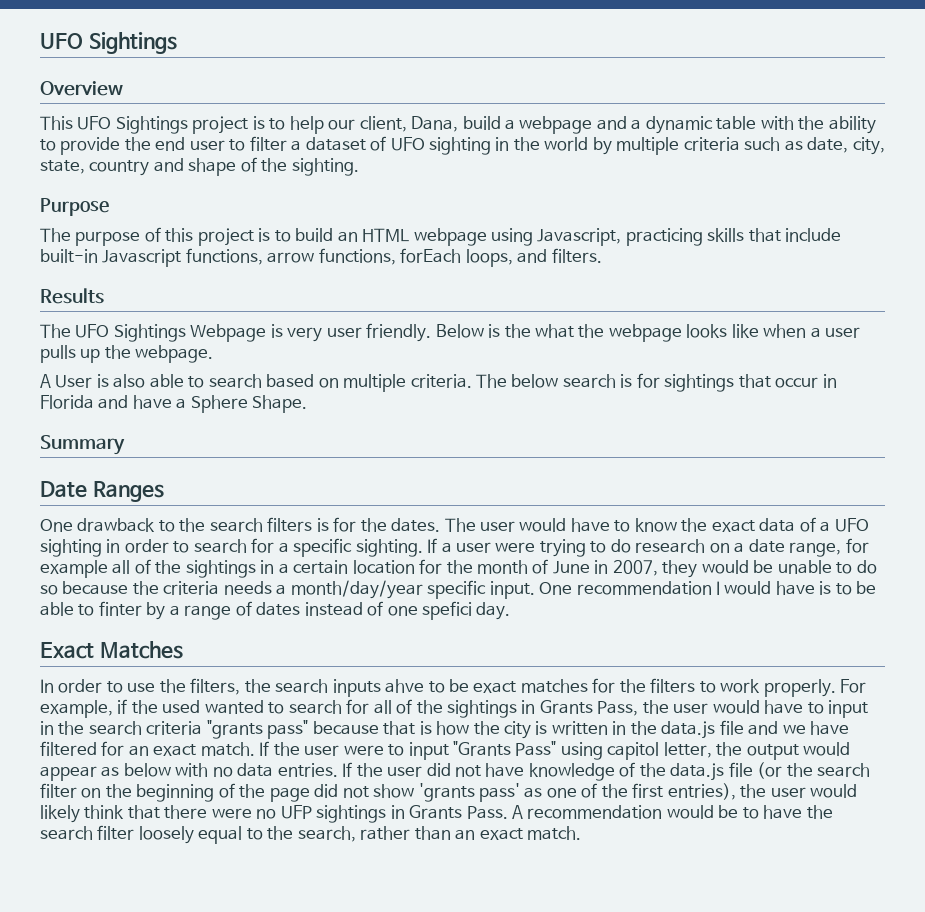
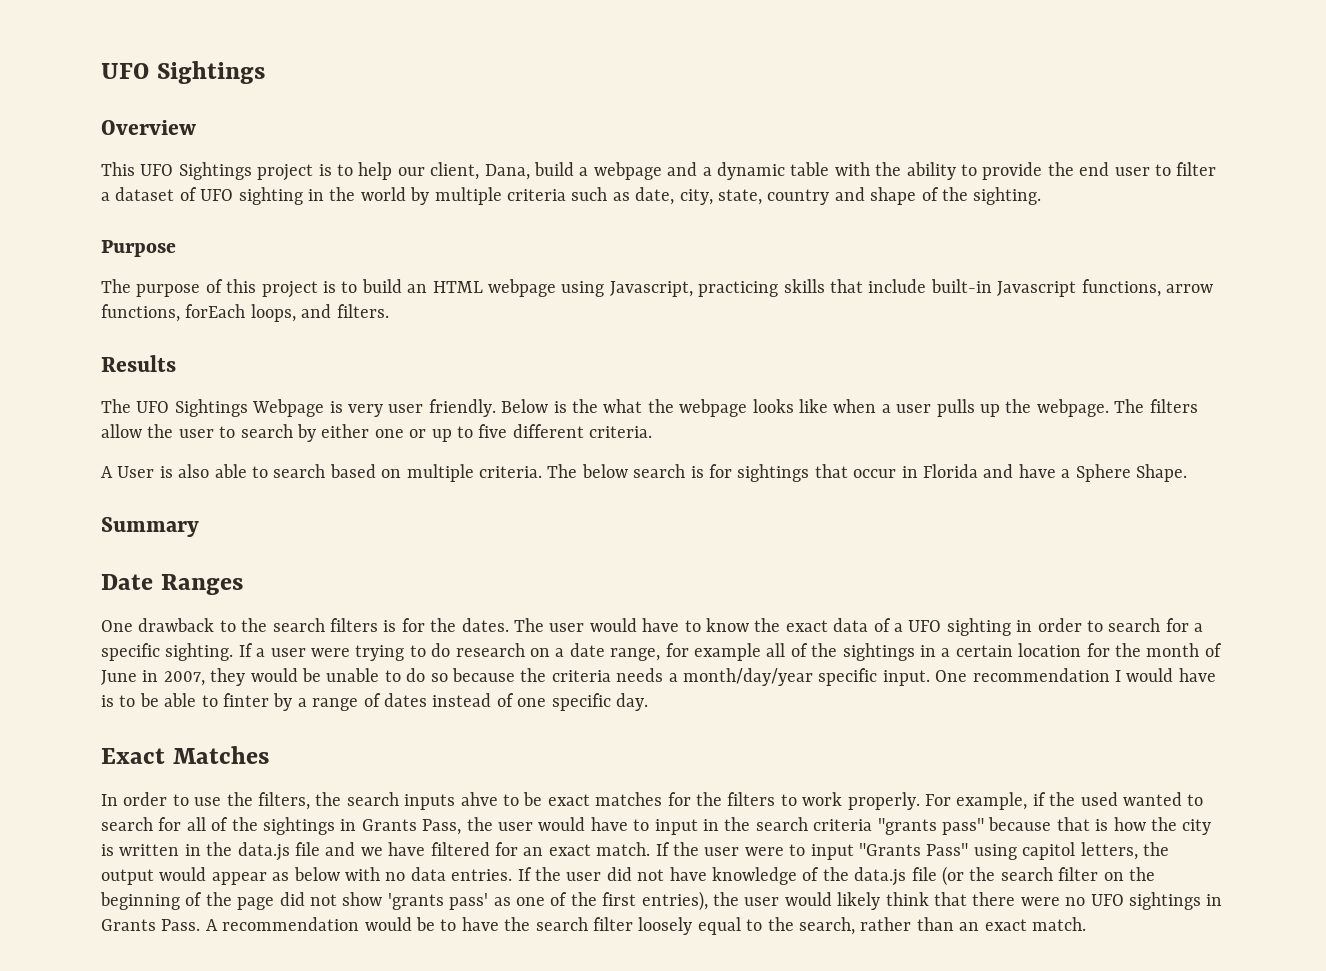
(214, 354) none -> [1114,399,1198,413] [101,424,653,442] The filters allow the user to search by either one or up to five different criteria.
[421,601,472,620] spefici -> [551,693,611,711] specific
[663,742,712,758] letter, -> [1080,842,1138,860] letters,
[280,805,312,819] UFP -> [1090,894,1124,906] UFO

